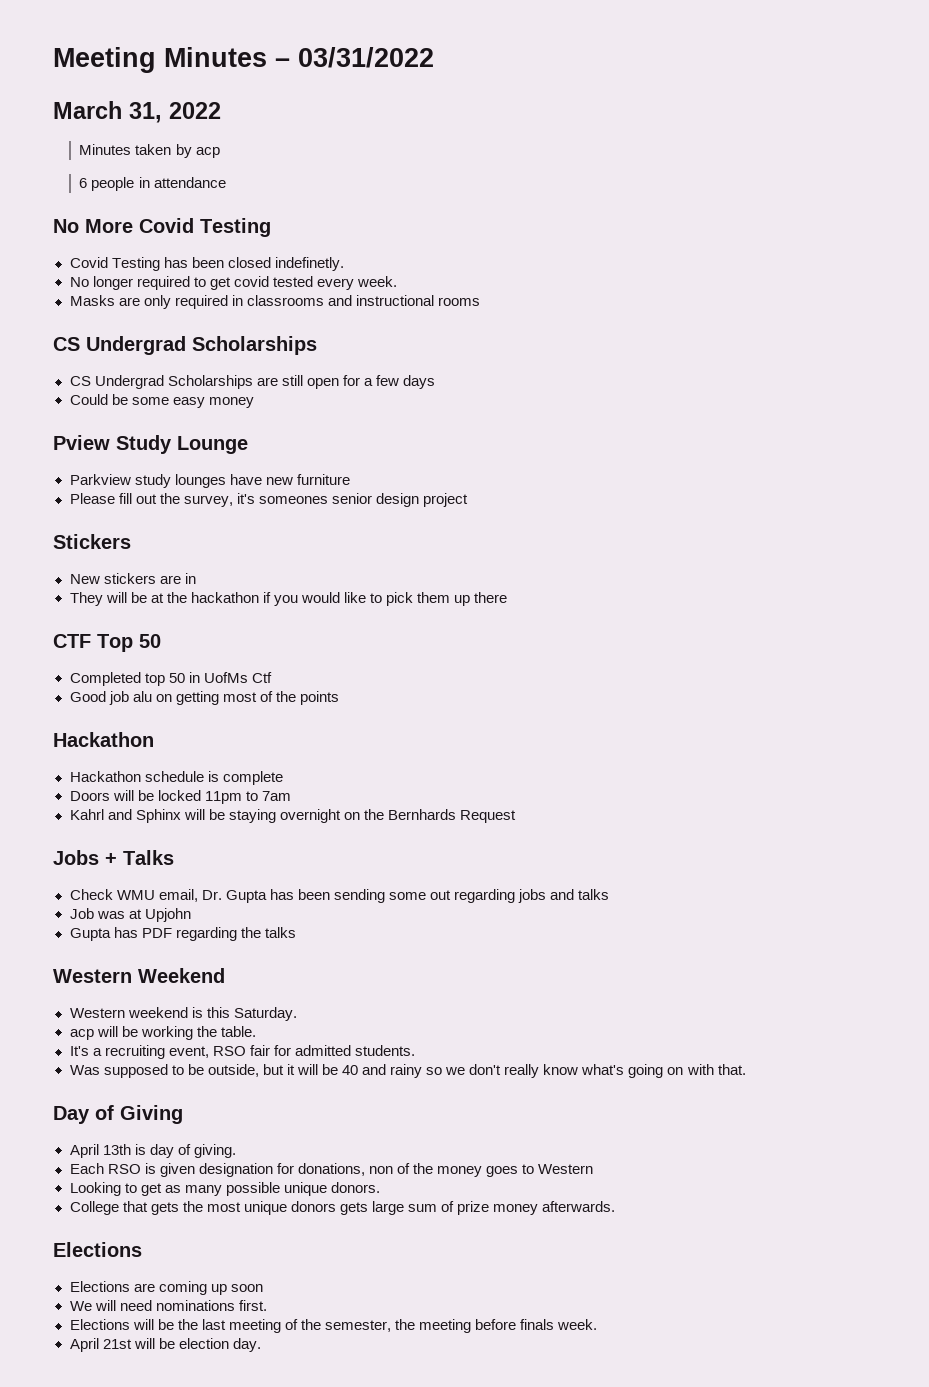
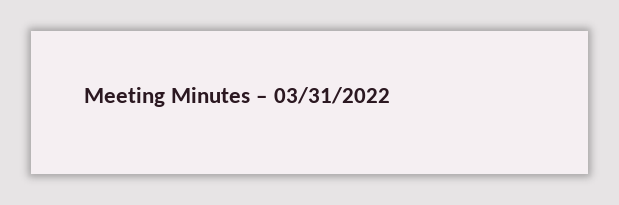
[53,101,221,123] [79,144,220,158] [79,177,226,191] [53,218,271,237] [69,257,344,271] [69,276,397,290] [69,295,480,309] [53,336,317,355] [69,375,435,389] [69,394,254,408] [53,435,248,454] [69,474,350,488] [69,493,468,507] [53,534,131,549] [69,573,196,584] [69,592,508,606] [53,634,161,652] [69,672,272,686] [69,691,339,705] [53,732,154,747] [69,771,283,785] [69,790,291,804] [69,809,517,823] [53,850,174,865] [69,889,610,903] [69,908,191,922] [69,927,296,941] [53,968,225,983] [69,1007,297,1021] [69,1026,256,1040] [69,1045,415,1059] [69,1064,746,1078] [53,1105,183,1124] [69,1144,236,1158] [69,1163,594,1177] [69,1182,380,1196] [69,1201,616,1215] [53,1242,142,1257] [69,1281,263,1295] [69,1300,267,1311] [69,1319,598,1333] [69,1338,261,1352] // March 31, 2022 // Minutes taken by acp // 6 people in attendance // No More Covid Testing // Covid Testing has been closed indefinetly. // No longer required to get covid tested every week. // Masks are only required in classrooms and instructional rooms // CS Undergrad Scholarships // CS Undergrad Scholarships are still open for a few days // Could be some easy money // Pview Study Lounge // Parkview study lounges have new furniture // Please fill out the survey, it's someones senior design project // Stickers // New stickers are in // They will be at the hackathon if you would like to pick them up there // CTF Top 50 // Completed top 50 in UofMs Ctf // Good job alu on getting most of the points // Hackathon // Hackathon schedule is complete // Doors will be locked 11pm to 7am // Kahrl and Sphinx will be staying overnight on the Bernhards Request // Jobs + Talks // Check WMU email, Dr. Gupta has been sending some out regarding jobs and talks // Job was at Upjohn // Gupta has PDF regarding the talks // Western Weekend // Western weekend is this Saturday. // acp will be working the table. // It's a recruiting event, RSO fair for admitted students. // Was supposed to be outside, but it will be 40 and rainy so we don't really know what's going on with that. // Day of Giving // April 13th is day of giving. // Each RSO is given designation for donations, non of the money goes to Western // Looking to get as many possible unique donors. // College that gets the most unique donors gets large sum of prize money afterwards. // Elections // Elections are coming up soon // We will need nominations first. // Elections will be the last meeting of the semester, the meeting before finals week. // April 21st will be election day. -> (390, 95) none

